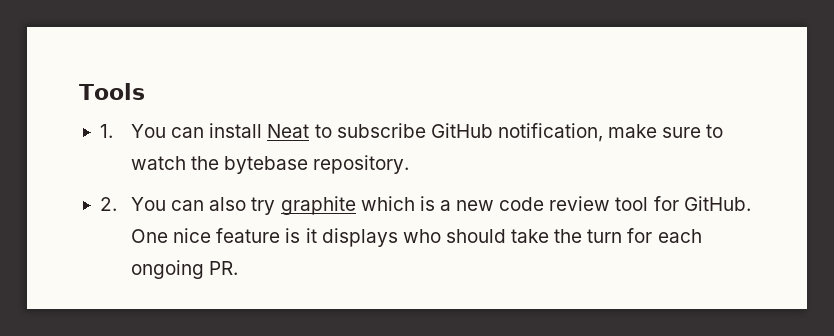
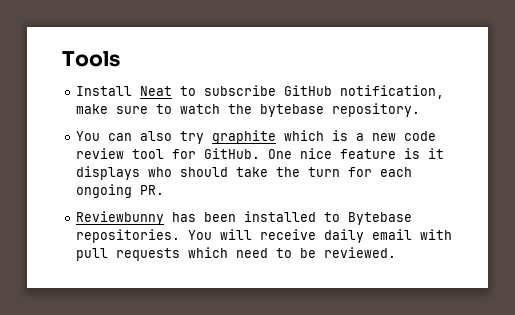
[99,123,263,138] 1. You can install -> [76,86,133,96] Install
[99,197,117,211] 2. -> (421, 110) none
(239, 268) none -> [76,211,413,225] [76,229,453,243] [76,247,397,261] // Reviewbunny has been installed to Bytebase repositories. You will receive daily email with pull requests which need to be reviewed.

